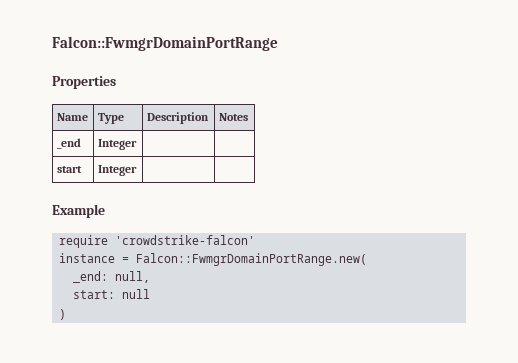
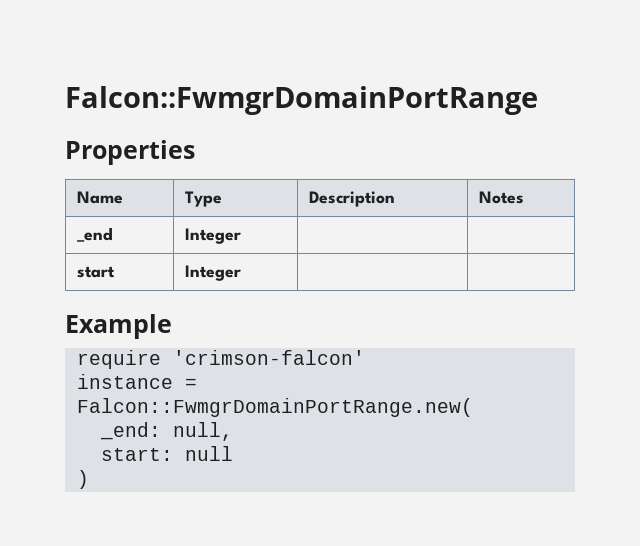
[115,235,256,245] 'crowdstrike-falcon' -> [172,350,365,365] 'crimson-falcon'

